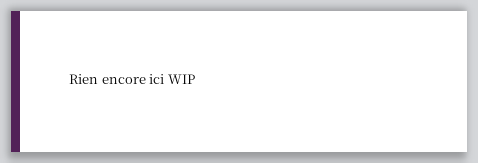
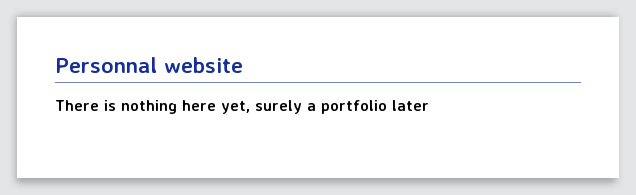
[69,74,195,84] Rien encore ici WIP -> [55,57,243,73] [55,100,429,114] Personnal website // There is nothing here yet, surely a portfolio later

